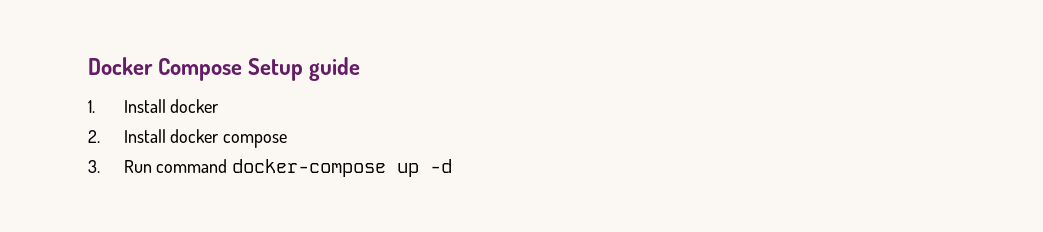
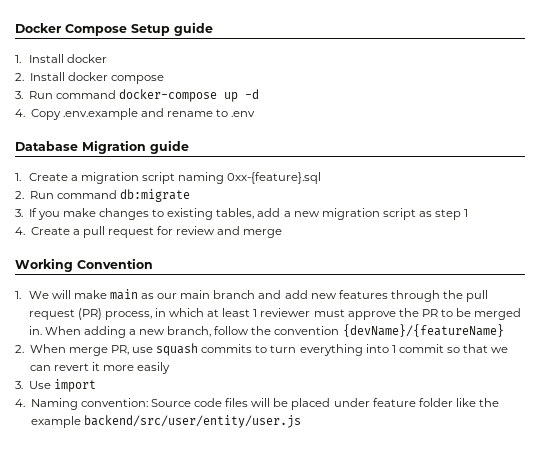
(453, 166) none -> [15,108,256,120] [15,140,189,154] [15,172,322,184] [15,189,190,202] [15,208,469,220] [15,226,283,238] [15,258,153,272] [15,289,489,302] [28,308,522,320] [28,324,504,338] [15,343,509,356] [29,362,171,374] [15,379,96,392] [15,398,500,410] [30,415,301,428] // 4. Copy .env.example and rename to .env // Database Migration guide // 1. Create a migration script naming 0xx-{feature}.sql // 2. Run command db:migrate // 3. If you make changes to existing tables, add a new migration script as step 1 // 4. Create a pull request for review and merge // Working Convention // 1. We will make main as our main branch and add new features through the pull request (PR) process, in which at least 1 reviewer must approve the PR to be merged in. When adding a new branch, follow the convention {devName}/{featureName} // 2. When merge PR, use squash commits to turn everything into 1 commit so that we can revert it more easily // 3. Use import // 4. Naming convention: Source code files will be placed under feature folder like the example backend/src/user/entity/user.js

